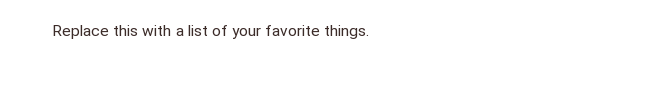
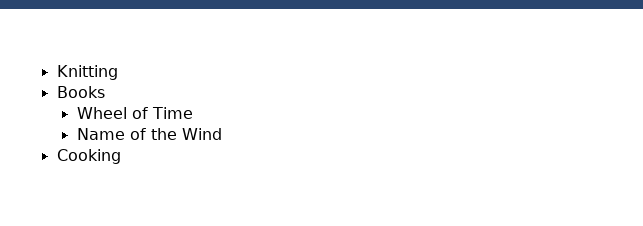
[52,25,370,39] Replace this with a list of your favorite things. -> [56,65,118,80] [56,86,105,98] [76,107,193,119] [76,128,222,140] [56,149,121,164] Knitting // Books // Wheel of Time // Name of the Wind // Cooking

